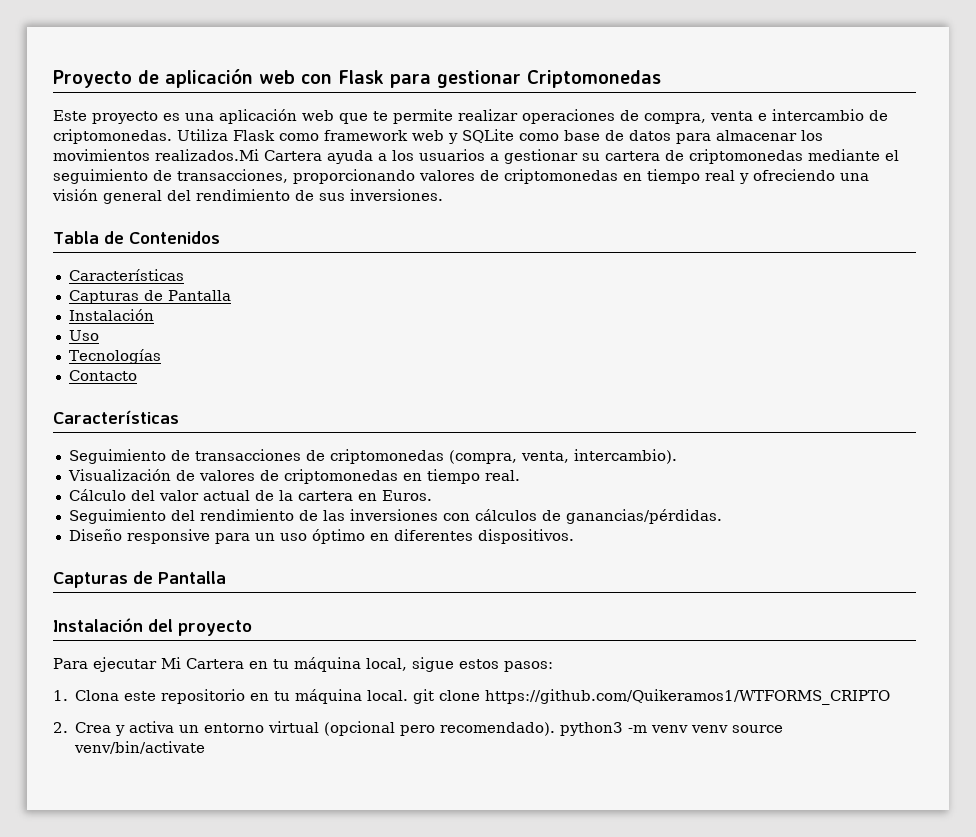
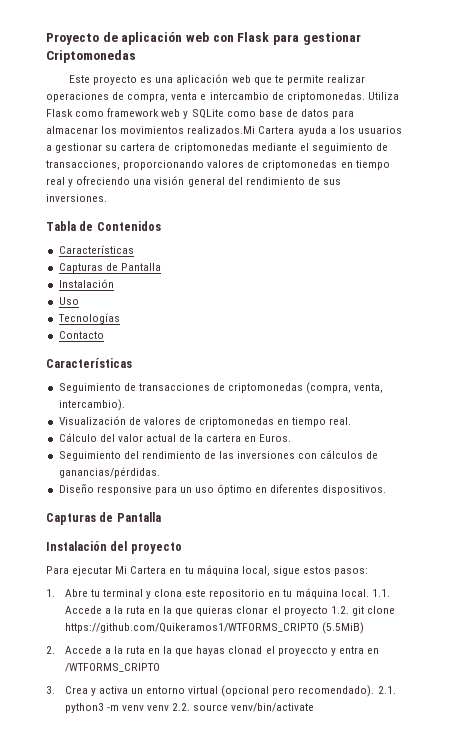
[75,690,120,701] Clona -> [64,589,183,599] Abre tu terminal y clona
[413,689,891,705] [53,722,68,733] git clone https://github.com/Quikeramos1/WTFORMS_CRIPTO // 2. -> [371,589,390,597] [64,606,395,616] [64,622,364,634] [46,646,379,656] [64,663,160,672] [46,686,55,694] 1.1. Accede a la ruta en la que quieras clonar el proyecto 1.2. git clone https://github.com/Quikeramos1/WTFORMS_CRIPTO (5.5MiB) // 2. Accede a la ruta en la que hayas clonad el proyeccto y entra en /WTFORMS_CRIPTO // 3.
(556, 729) none -> [377,686,396,694] 2.1.
(729, 729) none -> [172,703,191,711] 2.2.

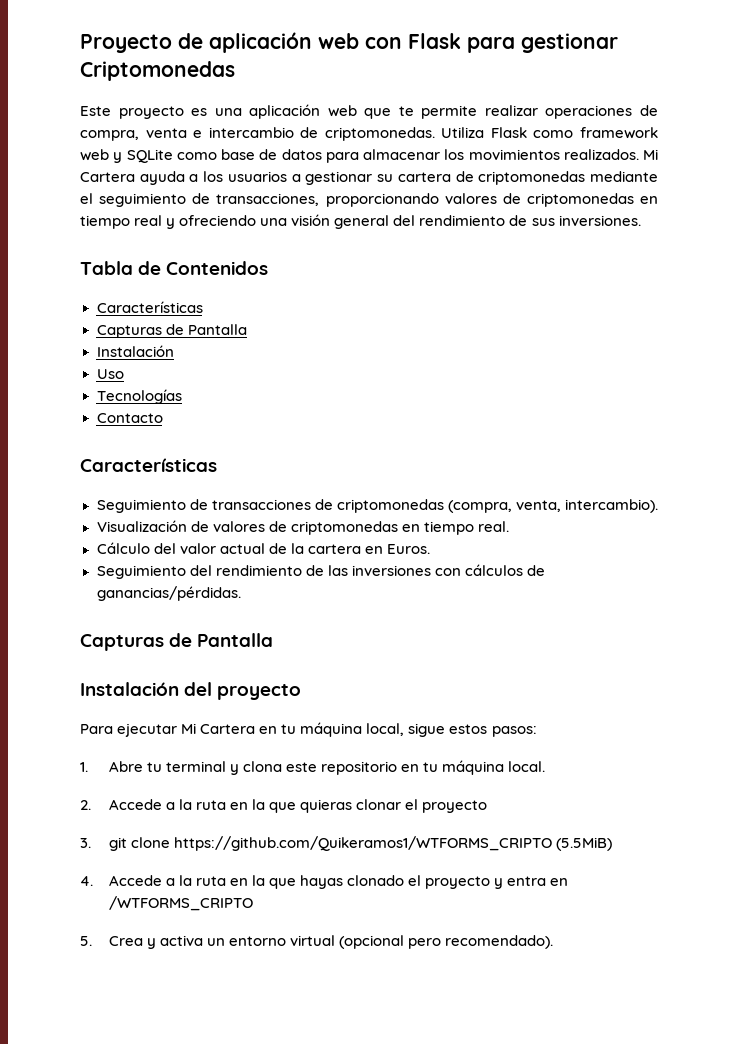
[187,126,256,134] realizados.Mi -> [563,149,658,160] realizados. Mi
[58,484,387,495] // Diseño responsive para un uso óptimo en diferentes dispositivos. -> (241, 593) none
[371,589,390,597] 1.1. -> [80,800,91,810] // 2.
[330,606,349,614] 1.2. -> [80,838,91,848] // 3.
[46,646,55,654] 2. -> [80,876,93,886] 4.
[228,646,328,656] clonad el proyeccto -> [346,875,491,889] clonado el proyecto
[46,686,55,694] 3. -> [80,936,92,946] 5.
[377,686,396,694] [64,703,315,713] 2.1. python3 -m venv venv 2.2. source venv/bin/activate -> (553, 942) none

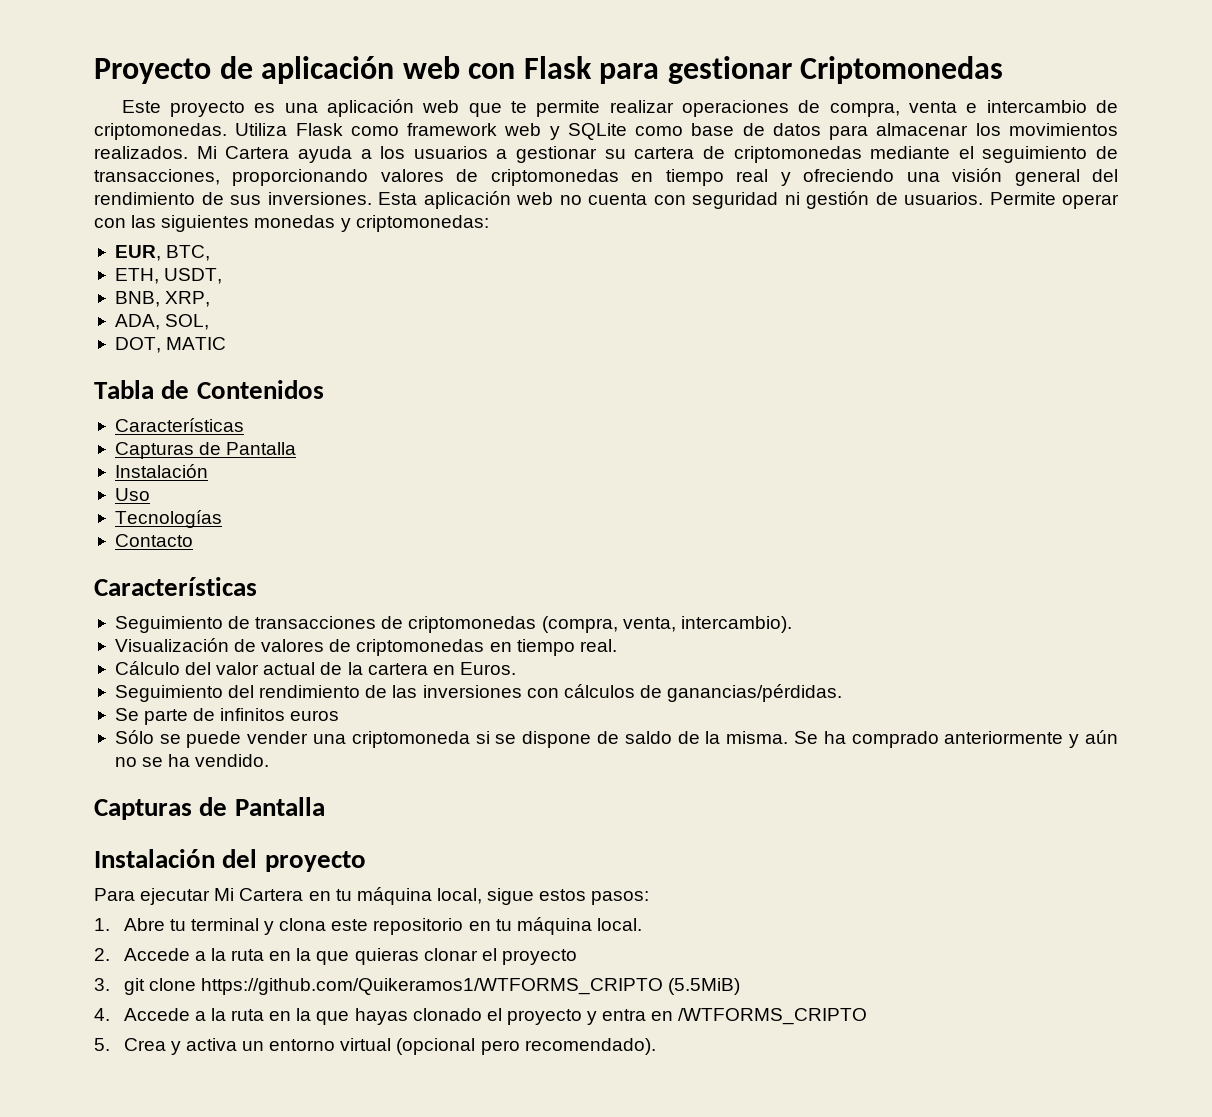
(641, 220) none -> [378,191,1119,209] [94,215,489,232] [114,245,211,261] [114,268,223,284] [114,291,211,307] [114,314,210,330] [114,337,227,353] Esta aplicación web no cuenta con seguridad ni gestión de usuarios. Permite operar con las siguientes monedas y criptomonedas: // EUR, BTC, // ETH, USDT, // BNB, XRP, // ADA, SOL, // DOT, MATIC
(241, 593) none -> [114,708,340,725] [114,730,1119,748] [114,754,270,767] // Se parte de infinitos euros // Sólo se puede vender una criptomoneda si se dispone de saldo de la misma. Se ha comprado anteriormente y aún no se ha vendido.

